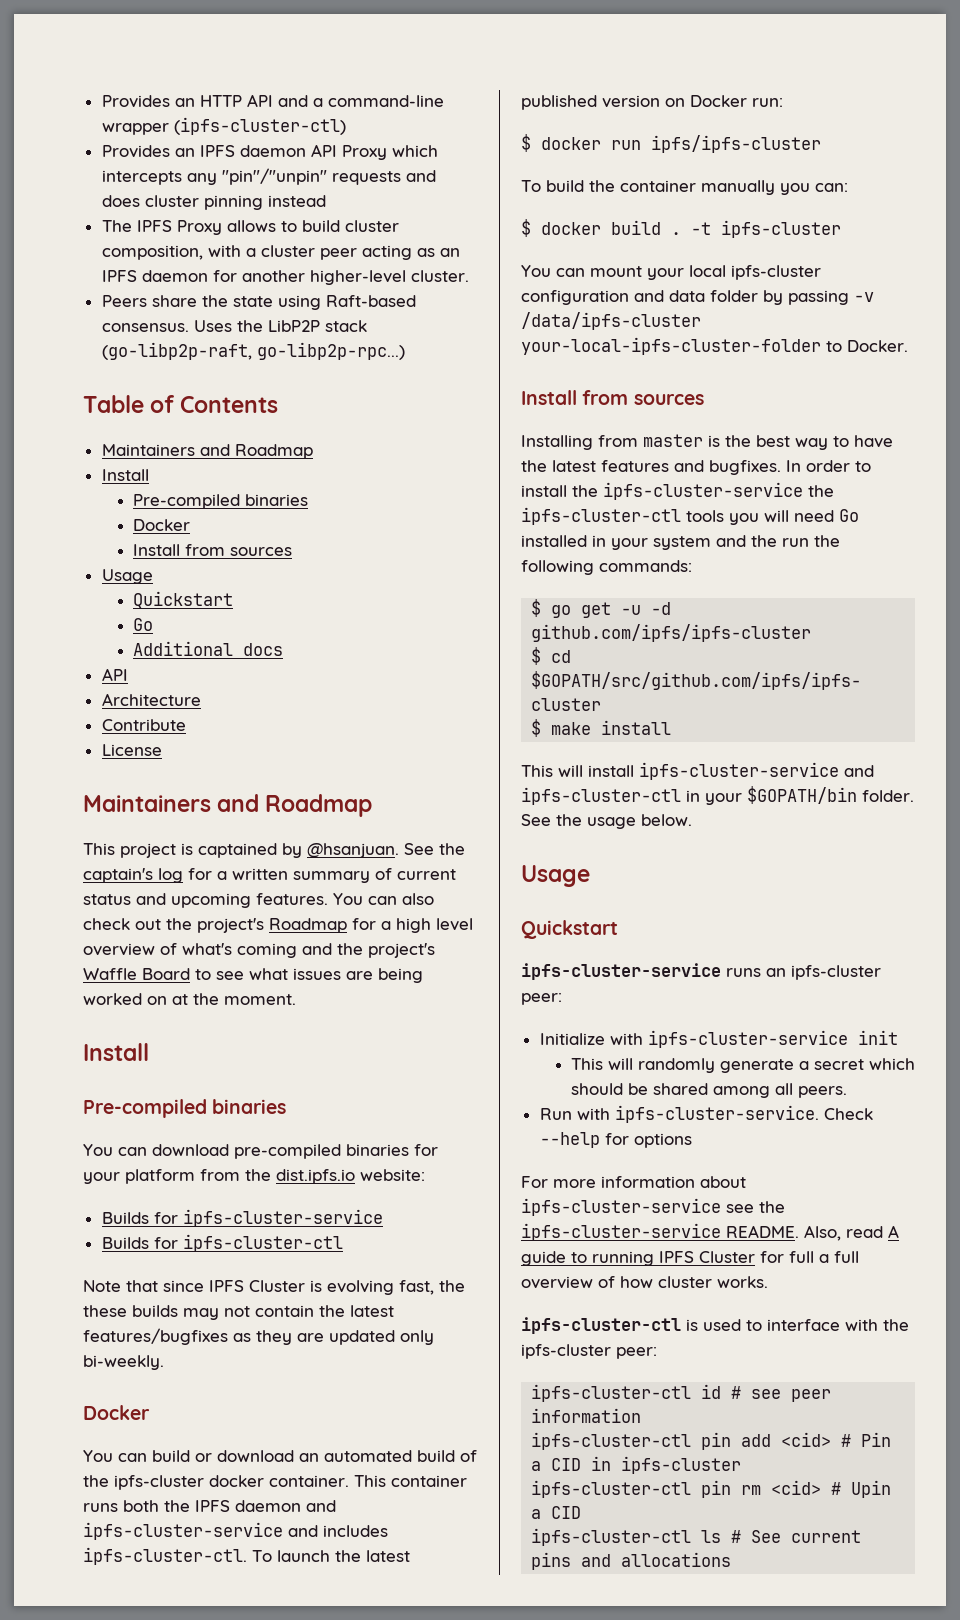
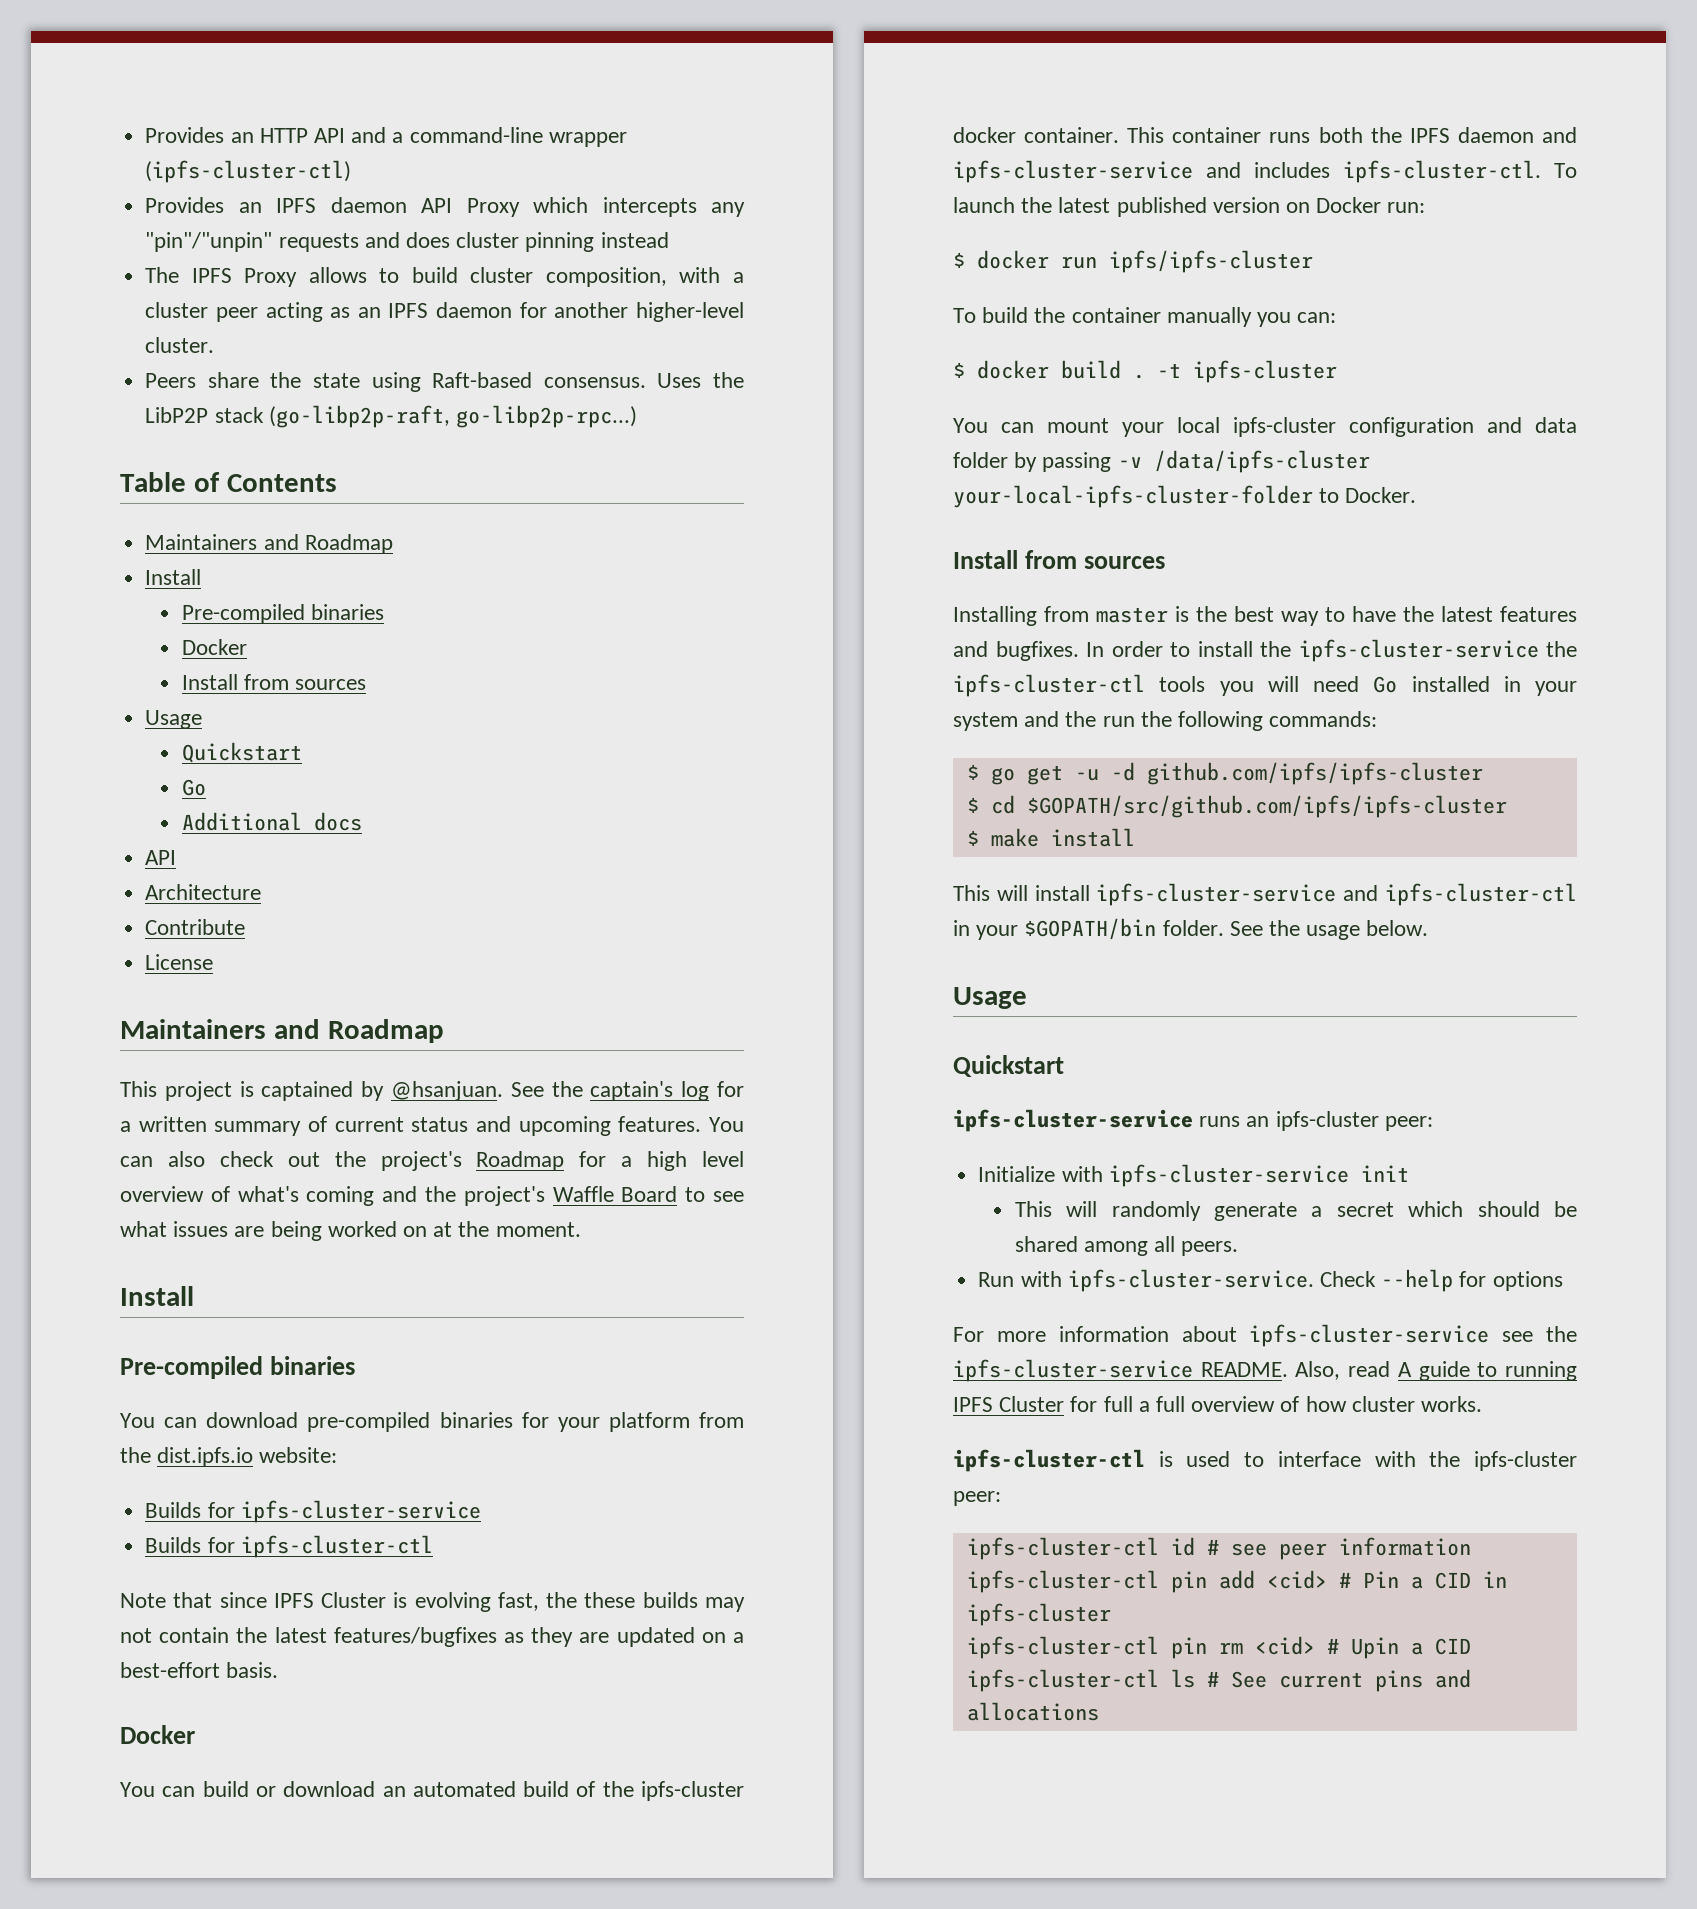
[400,1330,434,1345] [83,1355,164,1370] only bi-weekly. -> [701,1632,744,1643] [120,1662,279,1678] on a best-effort basis.

